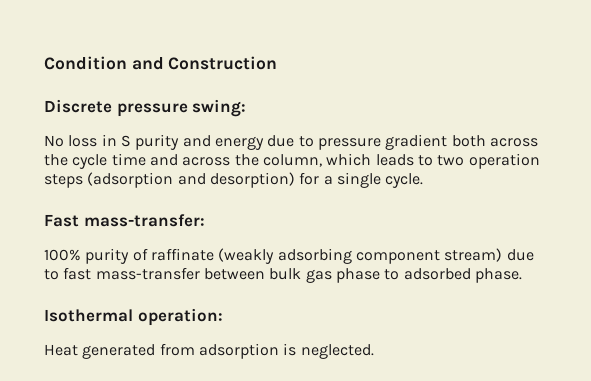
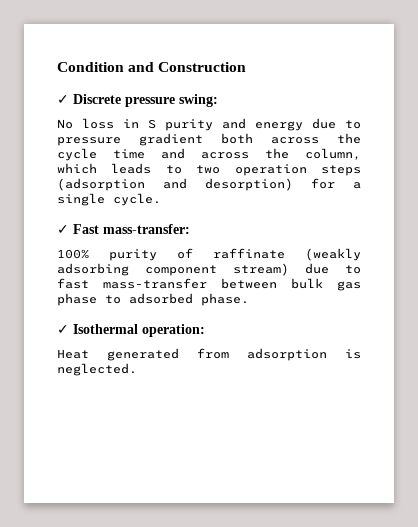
(278, 63) none -> [57,95,69,104] ✓
(424, 180) none -> [57,225,69,234] ✓
(522, 275) none -> [57,325,69,334] ✓

